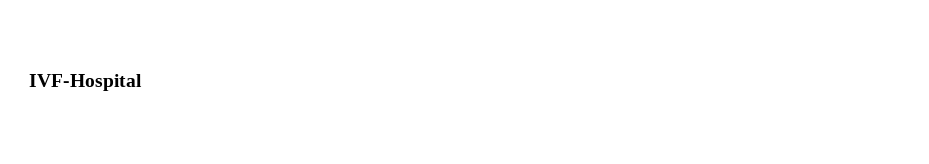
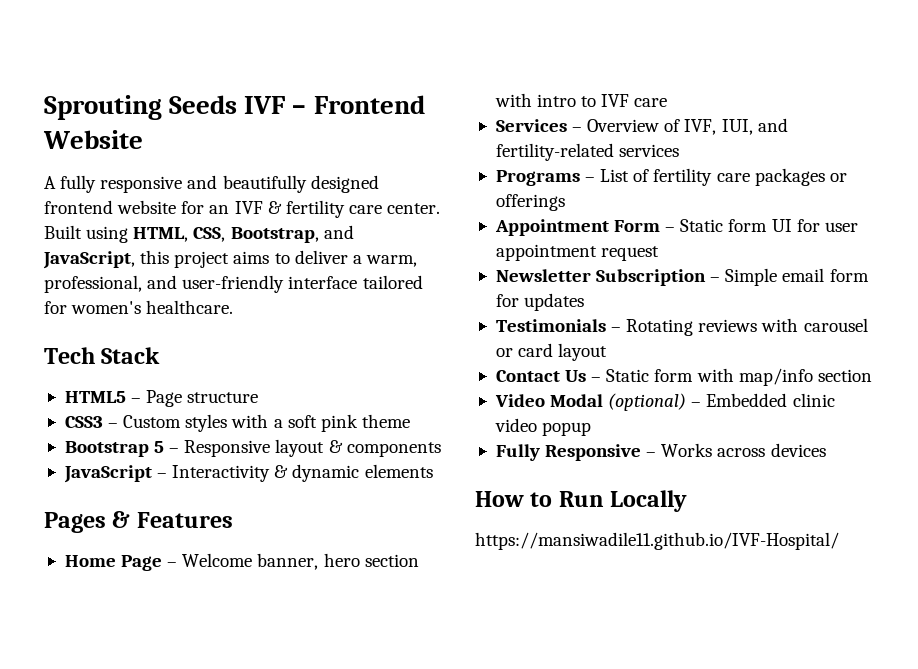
[29,74,142,91] IVF-Hospital -> [44,95,425,120] [43,130,143,149] [44,175,379,193] [44,200,441,218] [44,225,354,243] [43,250,417,269] [44,275,423,293] [44,300,234,314] [44,347,161,364] [64,390,259,407] [64,414,410,432] [64,439,441,457] [63,464,433,483] [44,511,233,533] [64,553,419,571] [494,93,668,107] [495,118,788,135] [495,143,680,161] [495,168,847,186] [495,194,565,211] [494,219,858,236] [495,244,660,261] [495,268,869,286] [495,293,585,311] [495,318,868,336] [495,343,608,361] [495,368,872,386] [494,393,835,411] [494,418,592,436] [495,443,826,461] [475,490,688,512] [475,532,839,550] Sprouting Seeds IVF – Frontend Website // A fully responsive and beautifully designed frontend website for an IVF & fertility care center. Built using HTML, CSS, Bootstrap, and JavaScript, this project aims to deliver a warm, professional, and user-friendly interface tailored for women's healthcare. // Tech Stack // HTML5 – Page structure // CSS3 – Custom styles with a soft pink theme // Bootstrap 5 – Responsive layout & components // JavaScript – Interactivity & dynamic elements // Pages & Features // Home Page – Welcome banner, hero section with intro to IVF care // Services – Overview of IVF, IUI, and fertility-related services // Programs – List of fertility care packages or offerings // Appointment Form – Static form UI for user appointment request // Newsletter Subscription – Simple email form for updates // Testimonials – Rotating reviews with carousel or card layout // Contact Us – Static form with map/info section // Video Modal (optional) – Embedded clinic video popup // Fully Responsive – Works across devices // How to Run Locally // https://mansiwadile11.github.io/IVF-Hospital/

